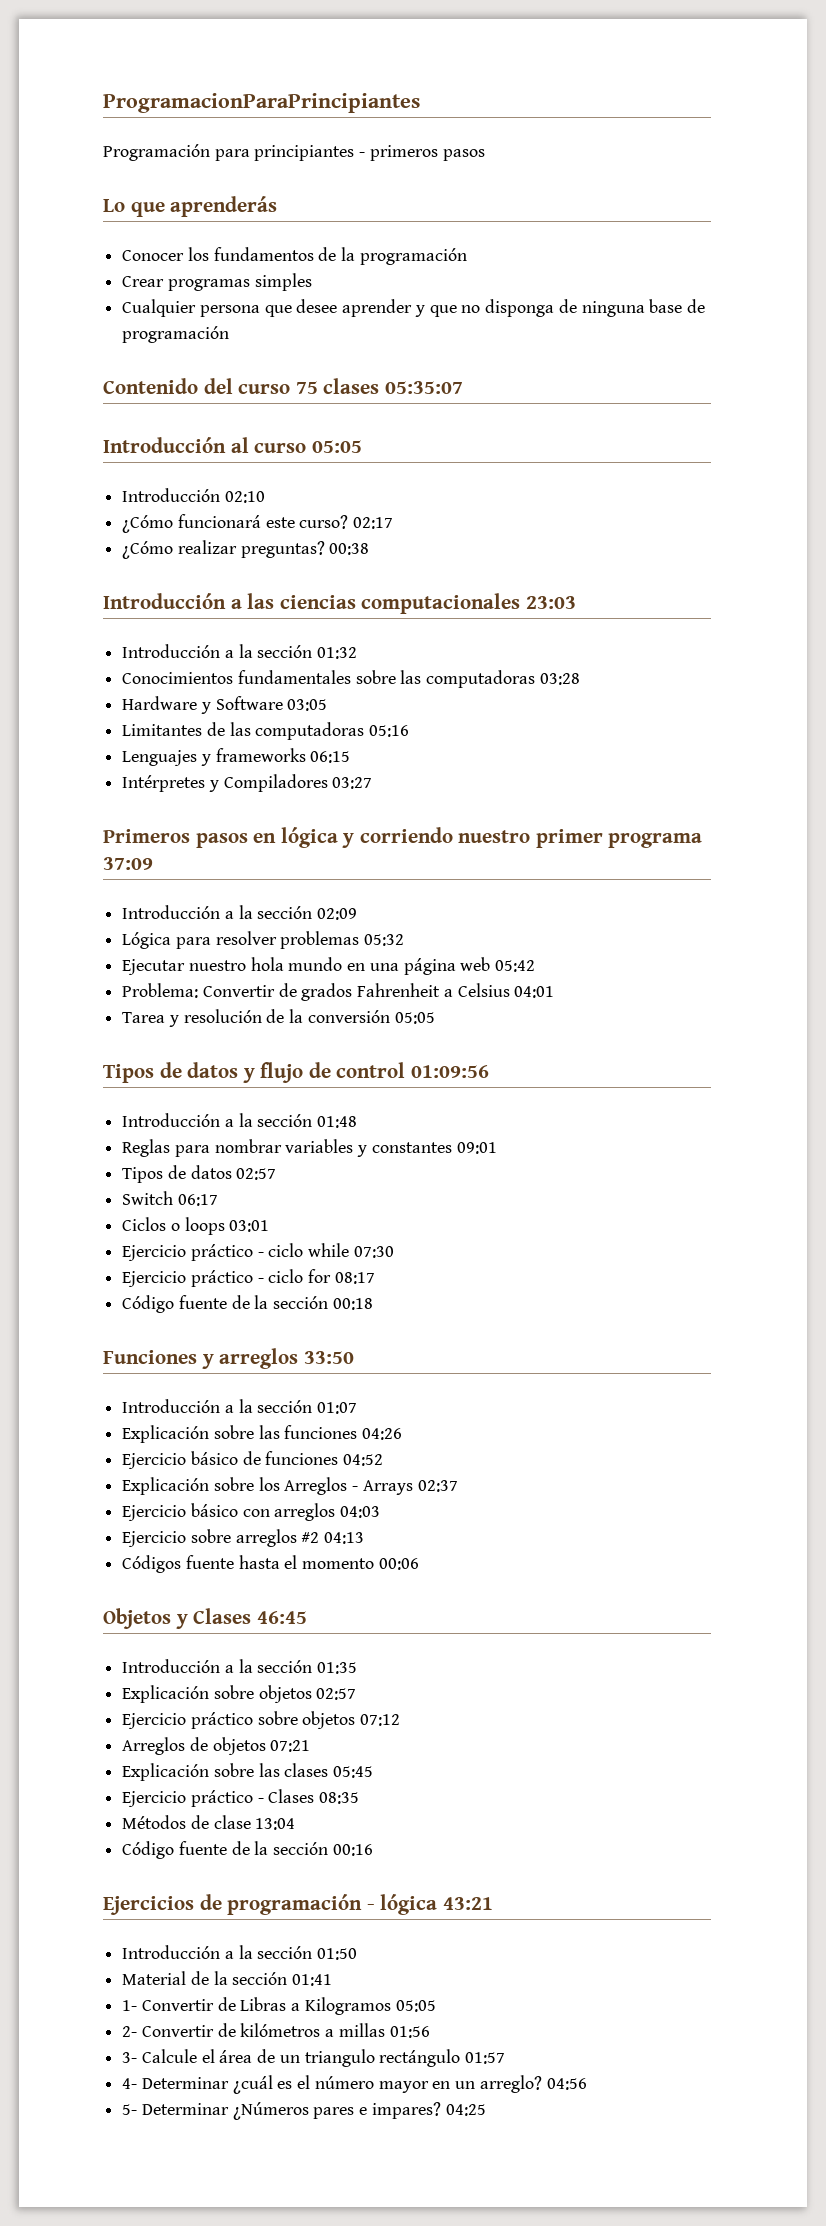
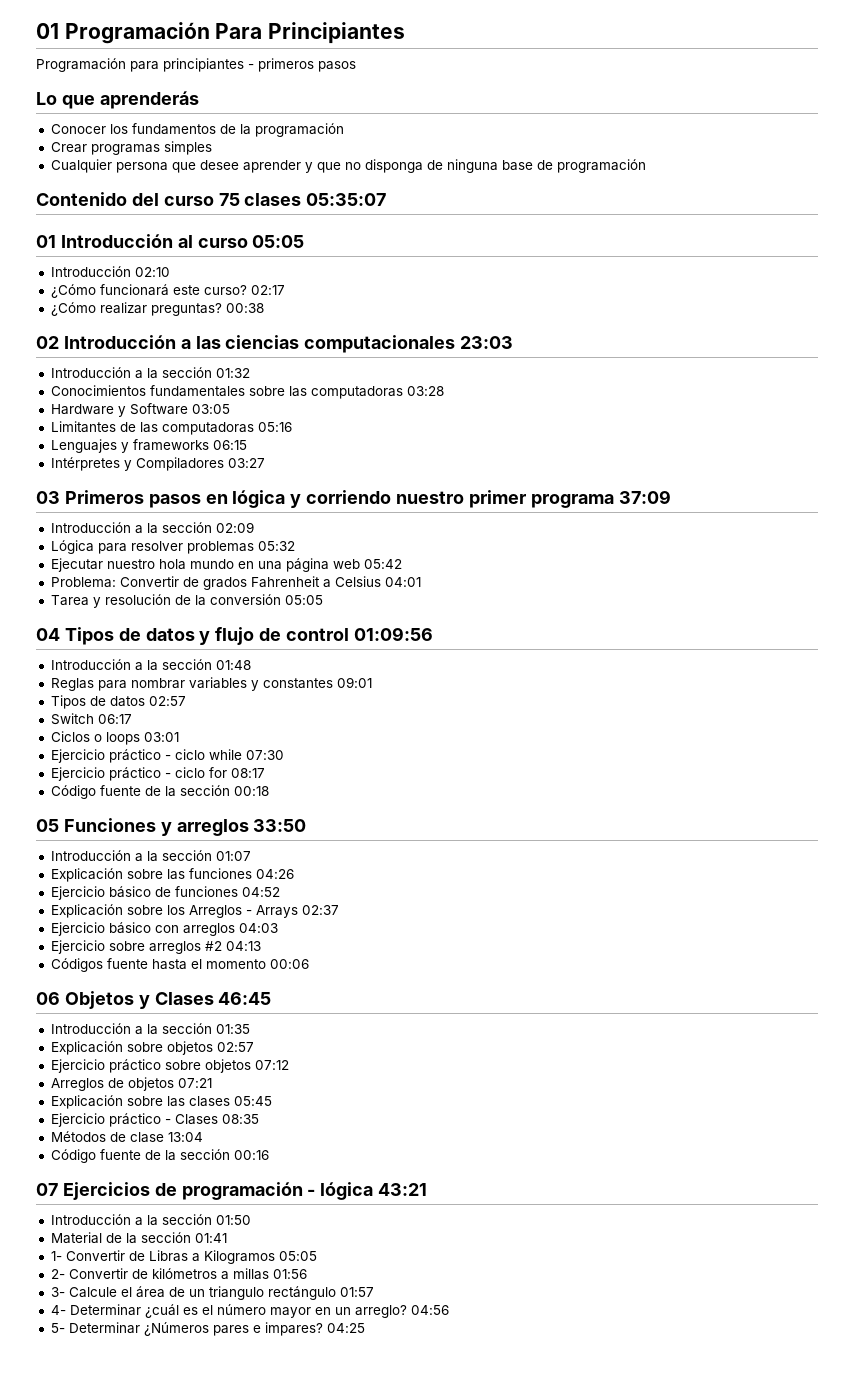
[103,93,420,113] ProgramacionParaPrincipiantes -> [36,22,406,44] 01 Programación Para Principiantes
(463, 387) none -> [36,235,56,248] 01
(370, 549) none -> [36,336,59,349] 02
(373, 783) none -> [36,491,60,504] 03
(435, 1018) none -> [36,628,60,641] 04
(373, 1304) none -> [36,819,59,832] 05
(419, 1564) none -> [36,992,60,1005] 06
(373, 1850) none -> [36,1183,58,1196] 07

